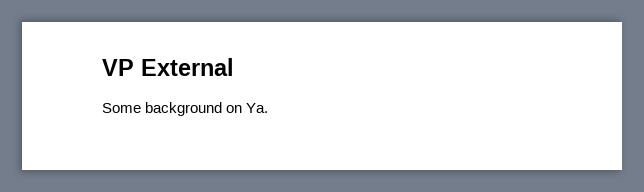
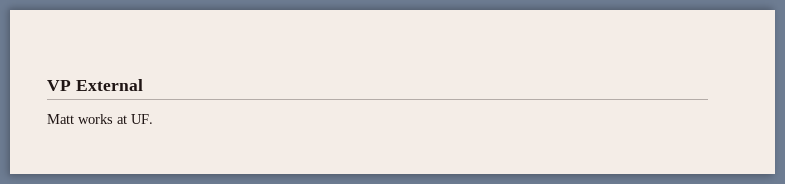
[102,102,269,116] Some background on Ya. -> [47,114,153,124] Matt works at UF.

